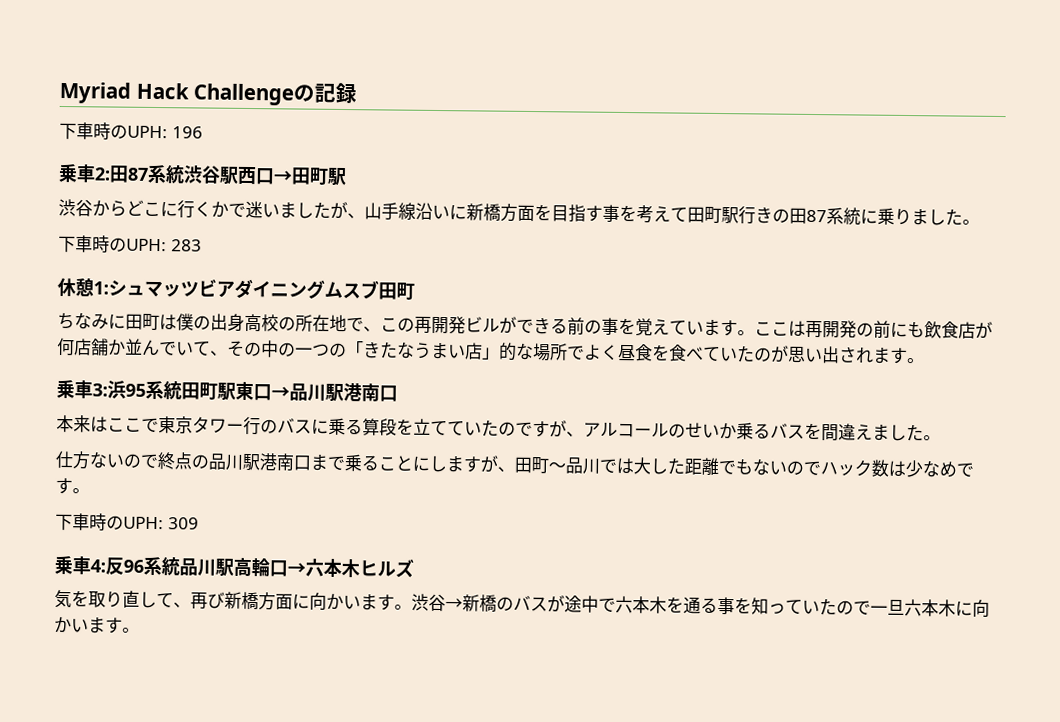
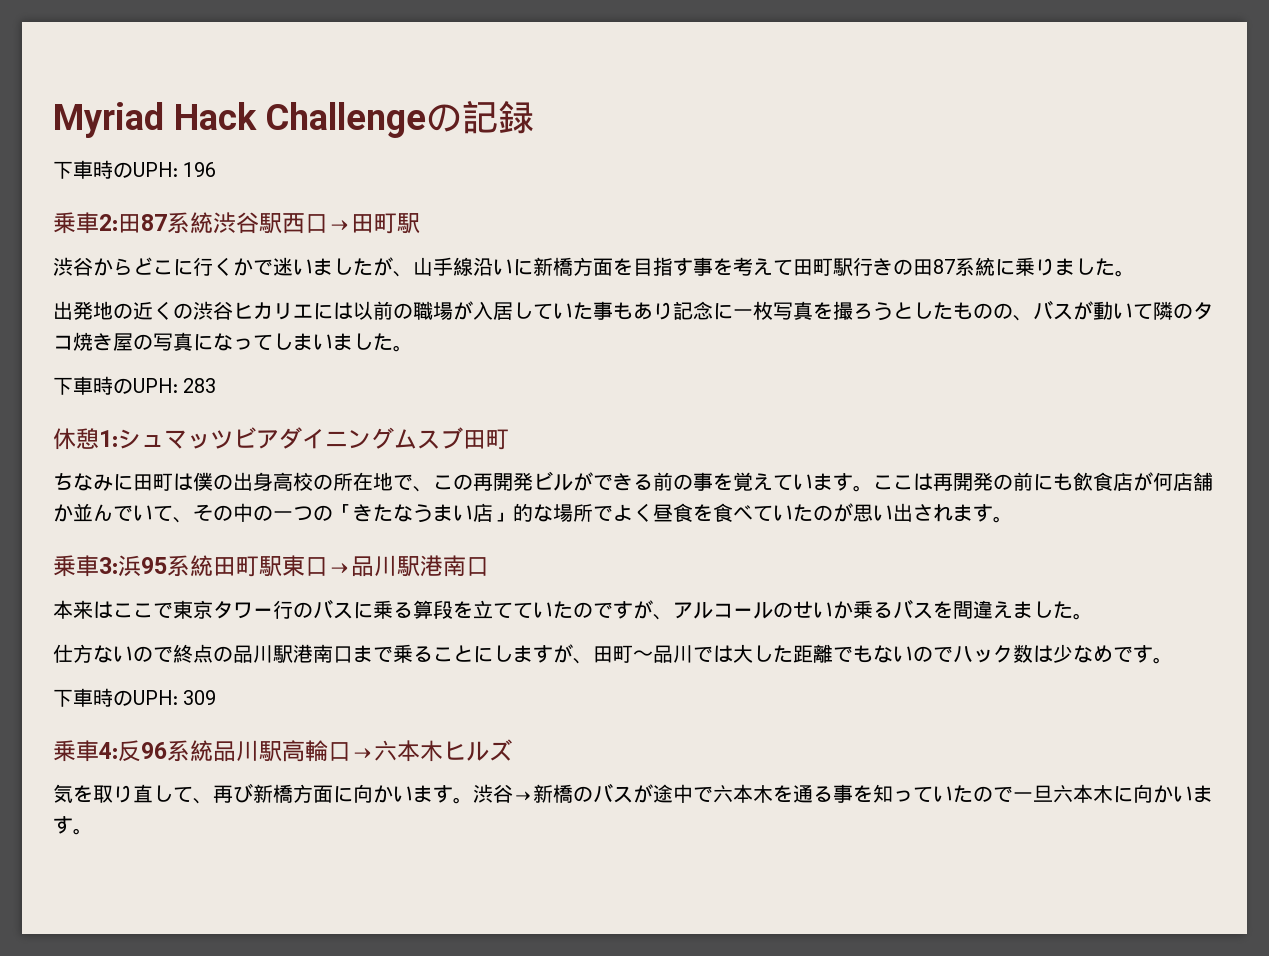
(980, 222) none -> [53,300,1213,321] [53,332,413,352] // 出発地の近くの渋谷ヒカリエには以前の職場が入居していた事もあり記念に一枚写真を撮ろうとしたものの、バスが動いて隣のタコ焼き屋の写真になってしまいました。

